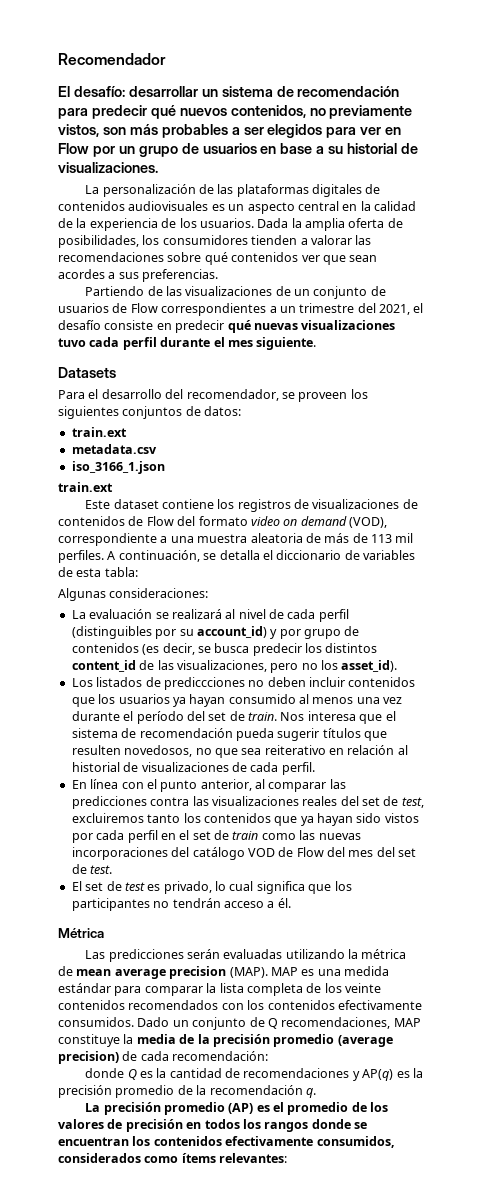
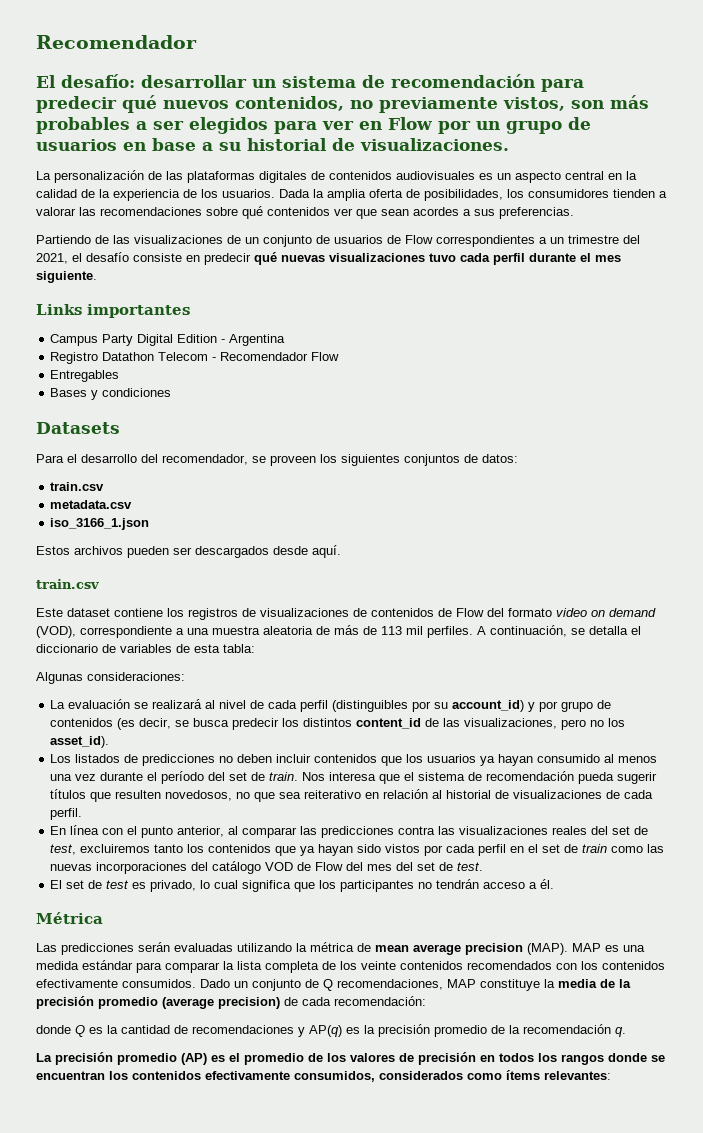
(317, 343) none -> [36,304,190,318] [50,334,286,346] [50,352,340,364] [50,370,120,382] [50,388,172,400] // Links importantes // Campus Party Digital Edition - Argentina // Registro Datathon Telecom - Recomendador Flow // Entregables // Bases y condiciones
[71,427,127,437] train.ext -> [50,482,105,491] train.csv
[58,482,113,492] train.ext -> [36,545,341,558] [36,579,99,589] Estos archivos pueden ser descargados desde aquí. // train.csv
[163,677,245,690] prediccciones -> [142,754,216,766] predicciones

